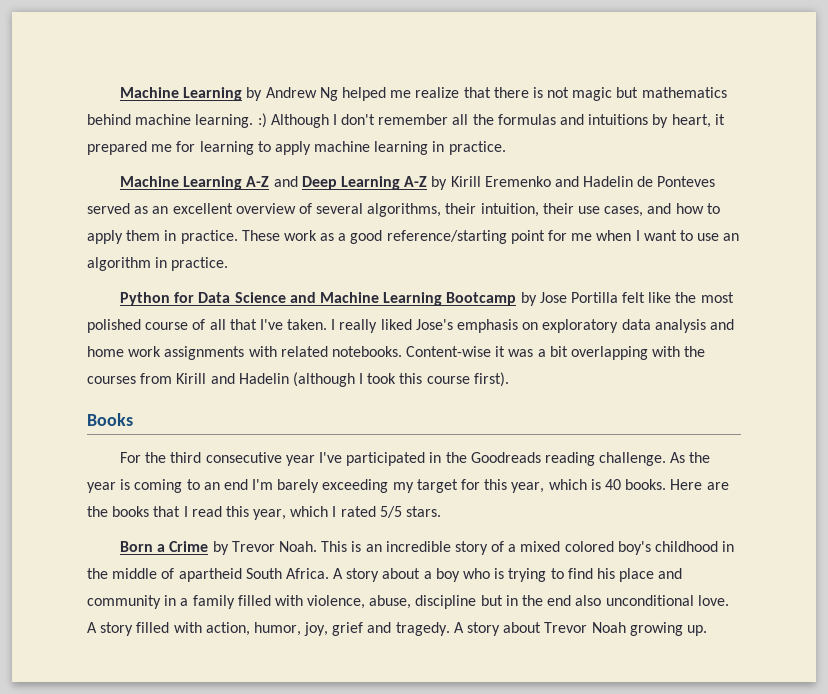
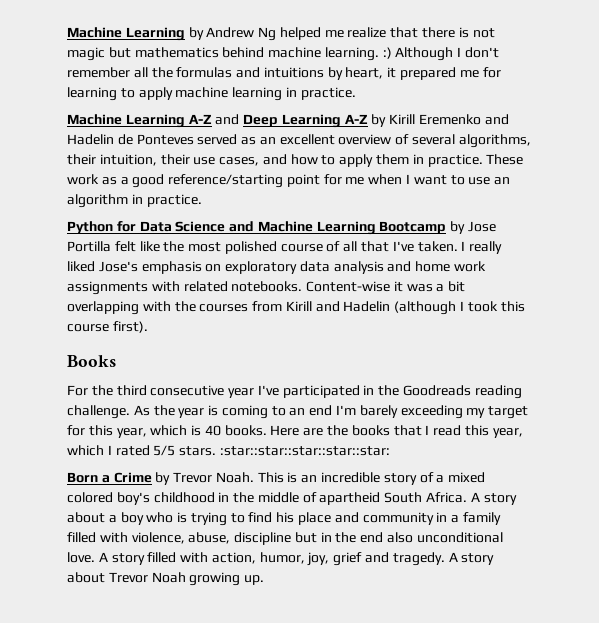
(442, 511) none -> [219,446,390,456] :star::star::star::star::star:

